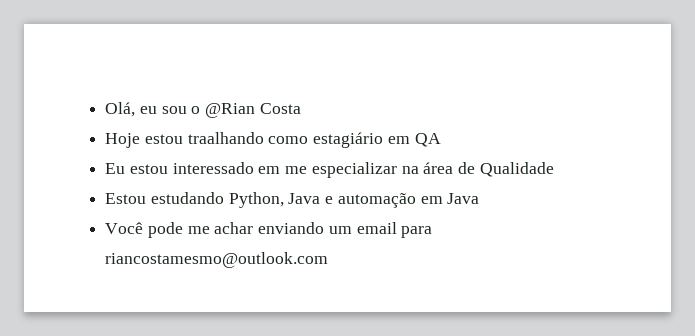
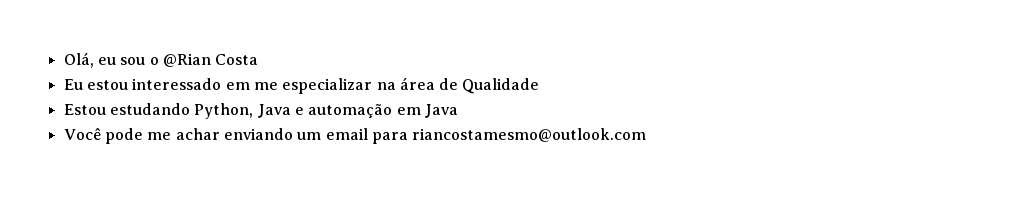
[105,132,441,148] // Hoje estou traalhando como estagiário em QA -> (259, 59) none

